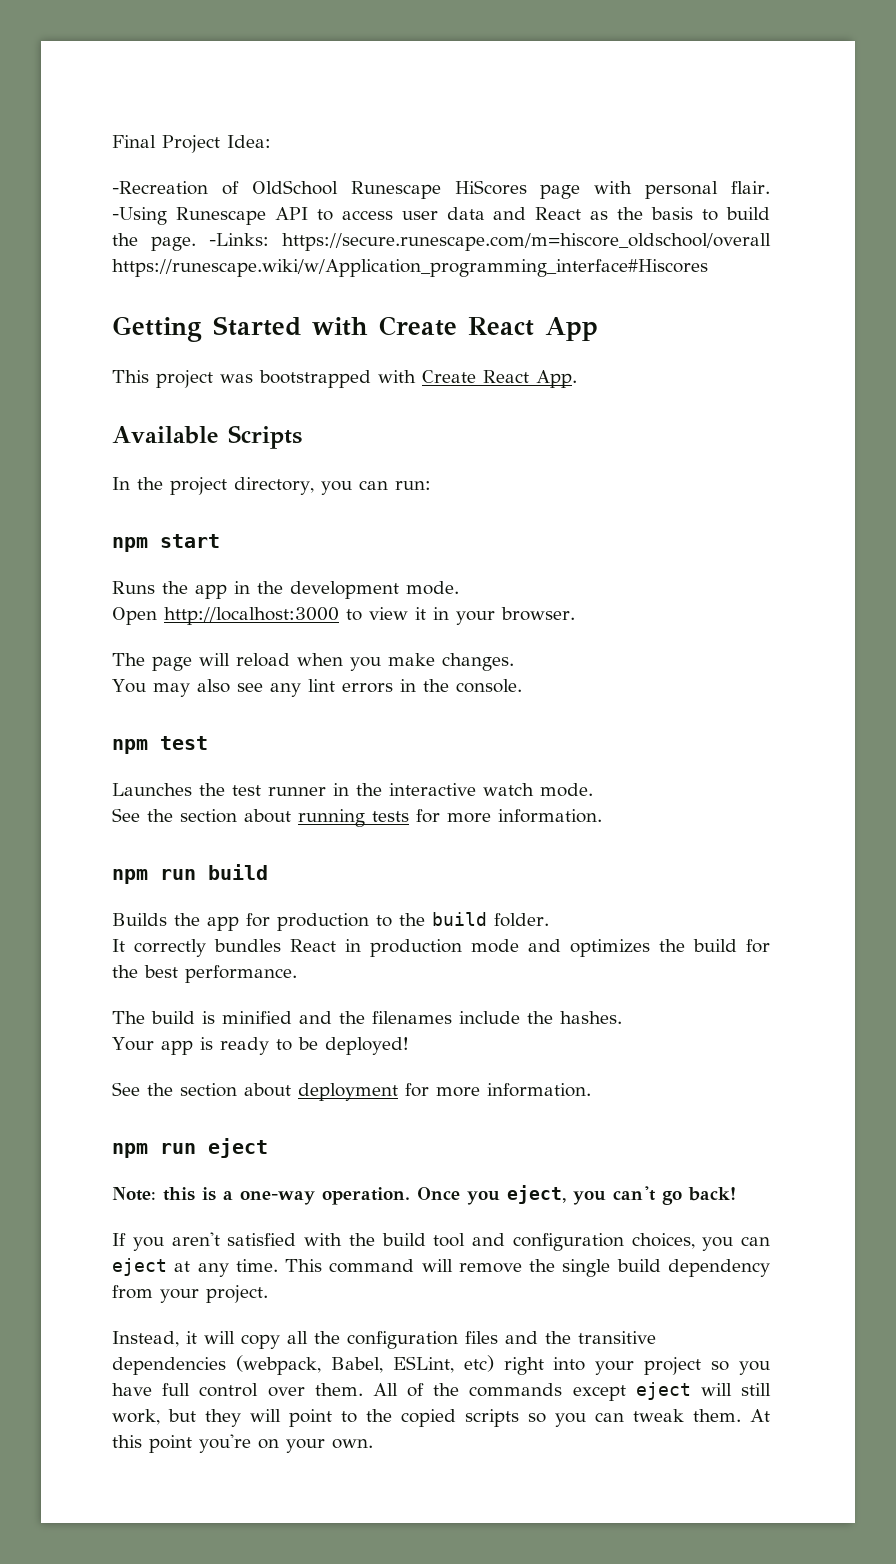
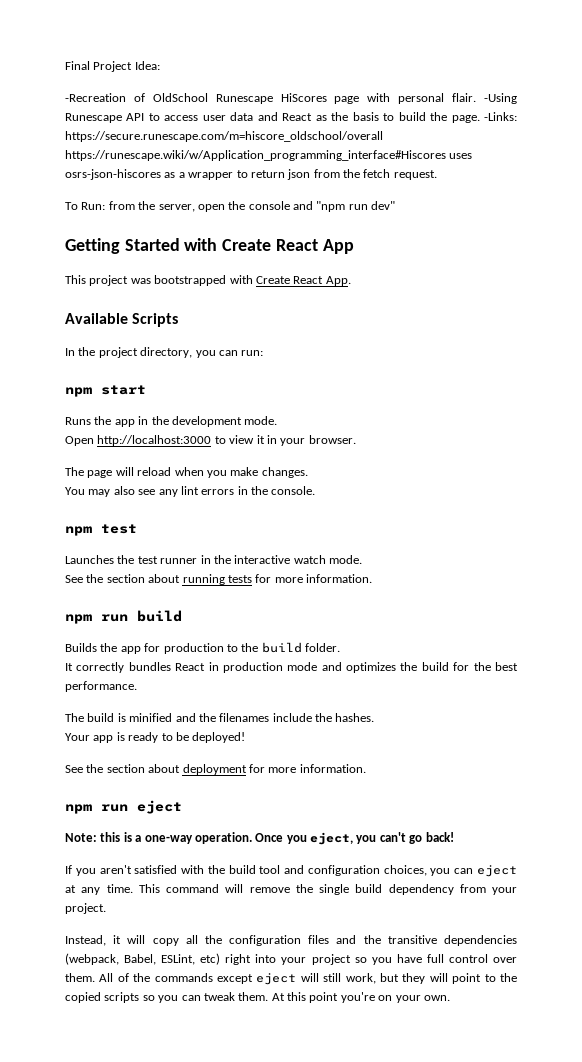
(708, 268) none -> [449,153,473,159] [65,169,437,180] [65,201,396,212] uses osrs-json-hiscores as a wrapper to return json from the fetch request. // To Run: from the server, open the console and "npm run dev"

